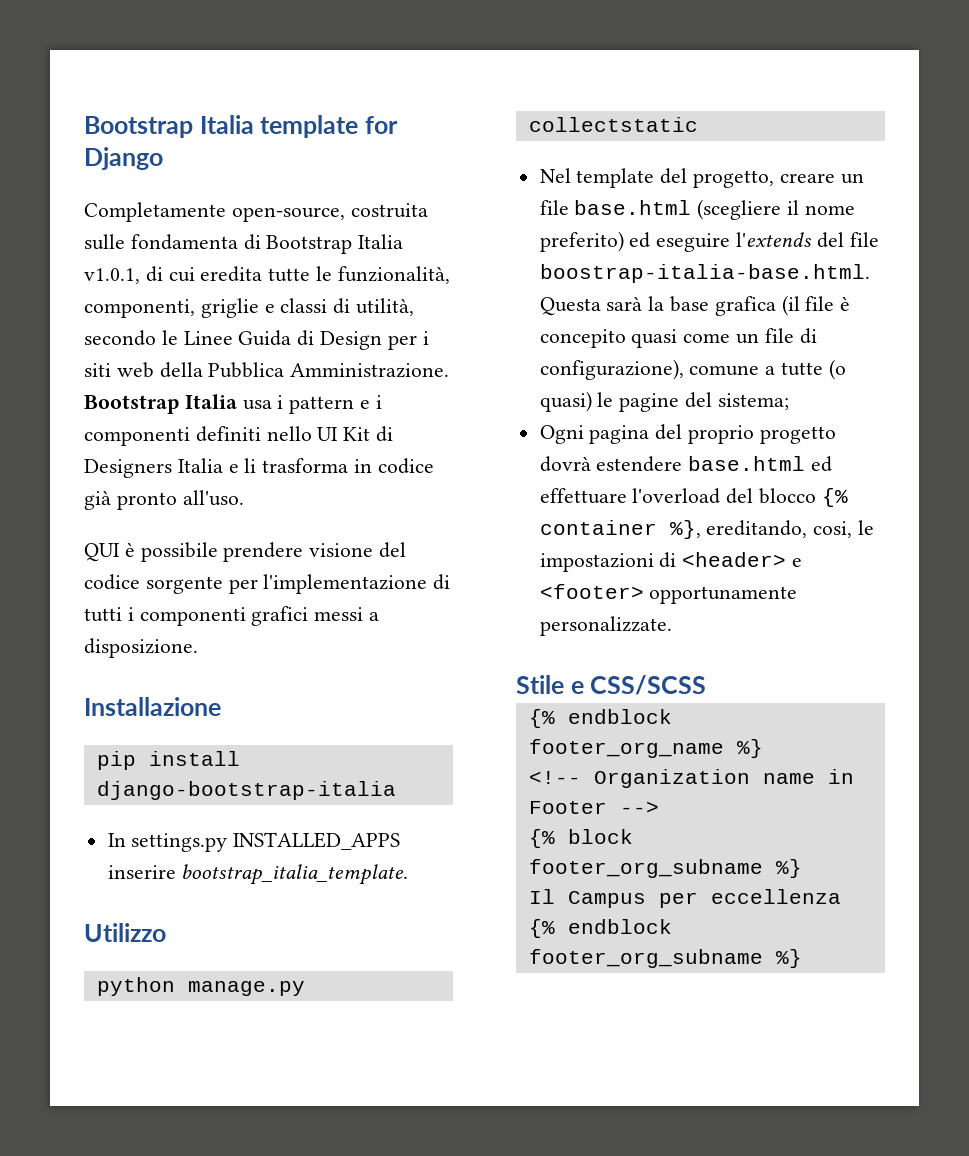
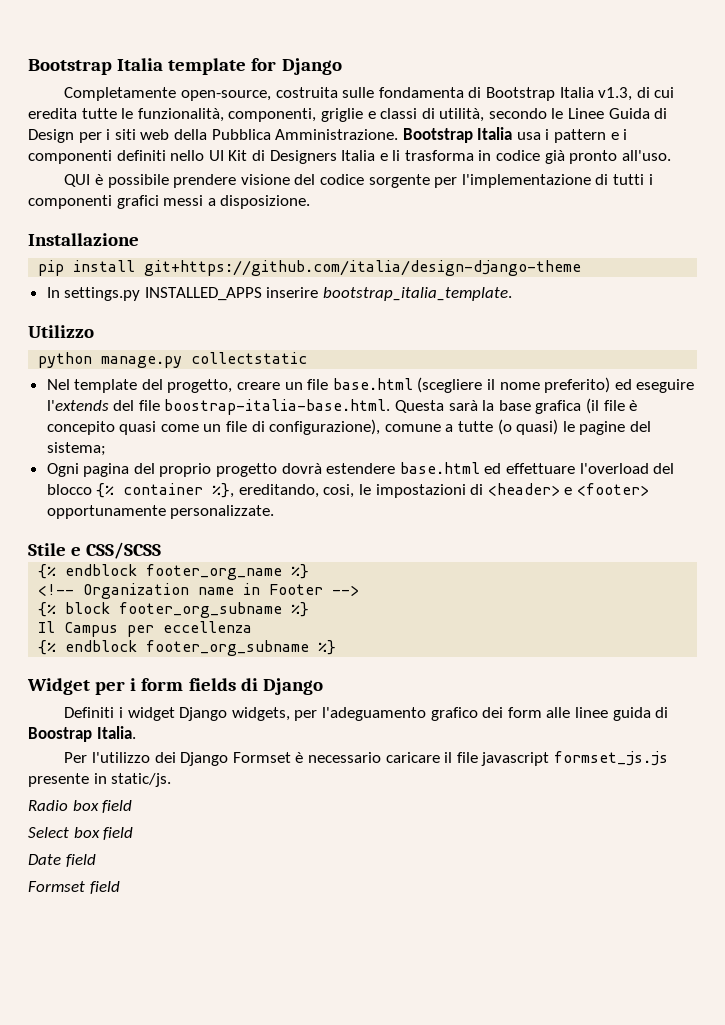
[84,268,140,284] v1.0.1, -> [598,87,633,101] v1.3,
[96,781,396,800] django-bootstrap-italia -> [144,260,582,276] git+https://github.com/italia/design-django-theme
(802, 958) none -> [27,678,323,695] [64,707,669,721] [28,726,136,742] [64,751,668,766] [28,773,172,787] [28,800,133,813] [28,827,134,840] [28,854,96,867] [28,881,120,894] // Widget per i form fields di Django // Definiti i widget Django widgets, per l'adeguamento grafico dei form alle linee guida di Boostrap Italia. // Per l'utilizzo dei Django Formset è necessario caricare il file javascript formset_js.js presente in static/js. // Radio box field // Select box field // Date field // Formset field

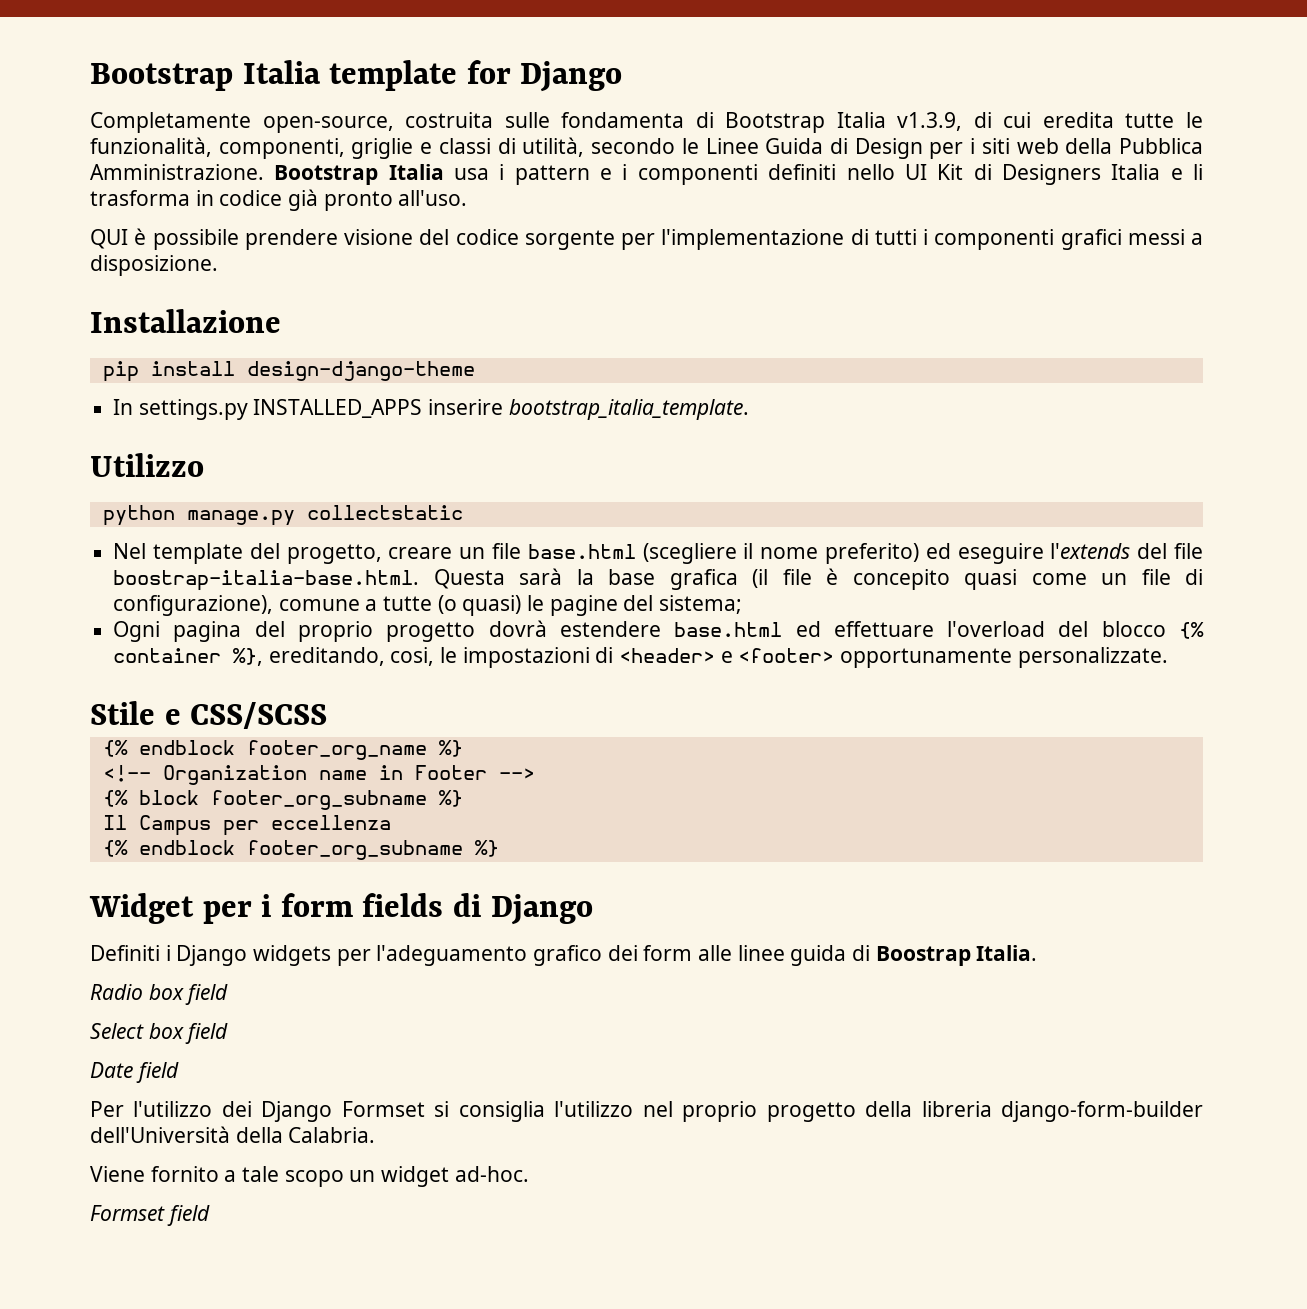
[598,87,633,101] v1.3, -> [897,112,963,131] v1.3.9,
[144,260,582,276] git+https://github.com/italia/design-django-theme -> [246,361,475,381] design-django-theme
[127,707,290,721] widget Django widgets, -> [176,945,332,966] Django widgets
[64,751,668,766] [28,773,172,787] // Per l'utilizzo dei Django Formset è necessario caricare il file javascript formset_js.js presente in static/js. -> (1038, 953) none
(96, 860) none -> [90,1101,1203,1122] [90,1126,376,1143] [90,1166,529,1187] // Per l'utilizzo dei Django Formset si consiglia l'utilizzo nel proprio progetto della libreria django-form-builder dell'Università della Calabria. // Viene fornito a tale scopo un widget ad-hoc.

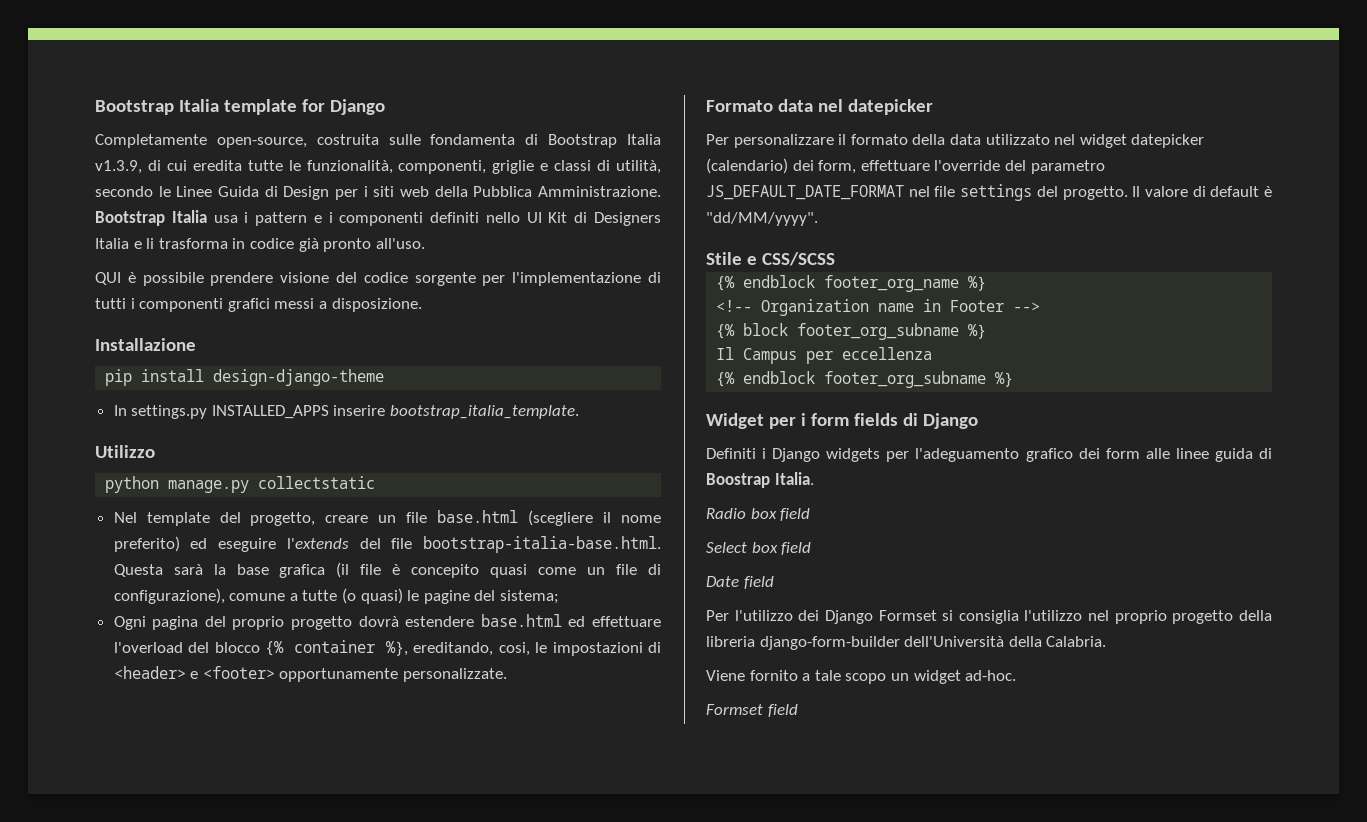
[113,570,420,591] boostrap-italia-base.html. -> [422,536,661,553] bootstrap-italia-base.html.
(1168, 657) none -> [706,99,933,115] [706,134,1205,148] [706,158,1105,174] [706,184,1272,201] [706,212,818,226] // Formato data nel datepicker // Per personalizzare il formato della data utilizzato nel widget datepicker (calendario) dei form, effettuare l'override del parametro JS_DEFAULT_DATE_FORMAT nel file settings del progetto. Il valore di default è "dd/MM/yyyy".

